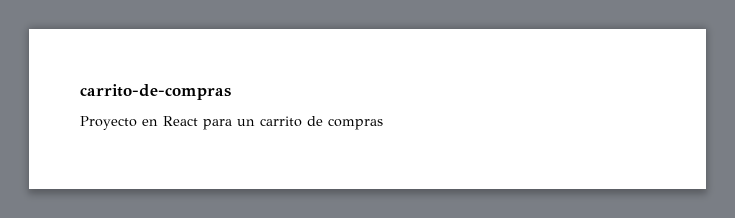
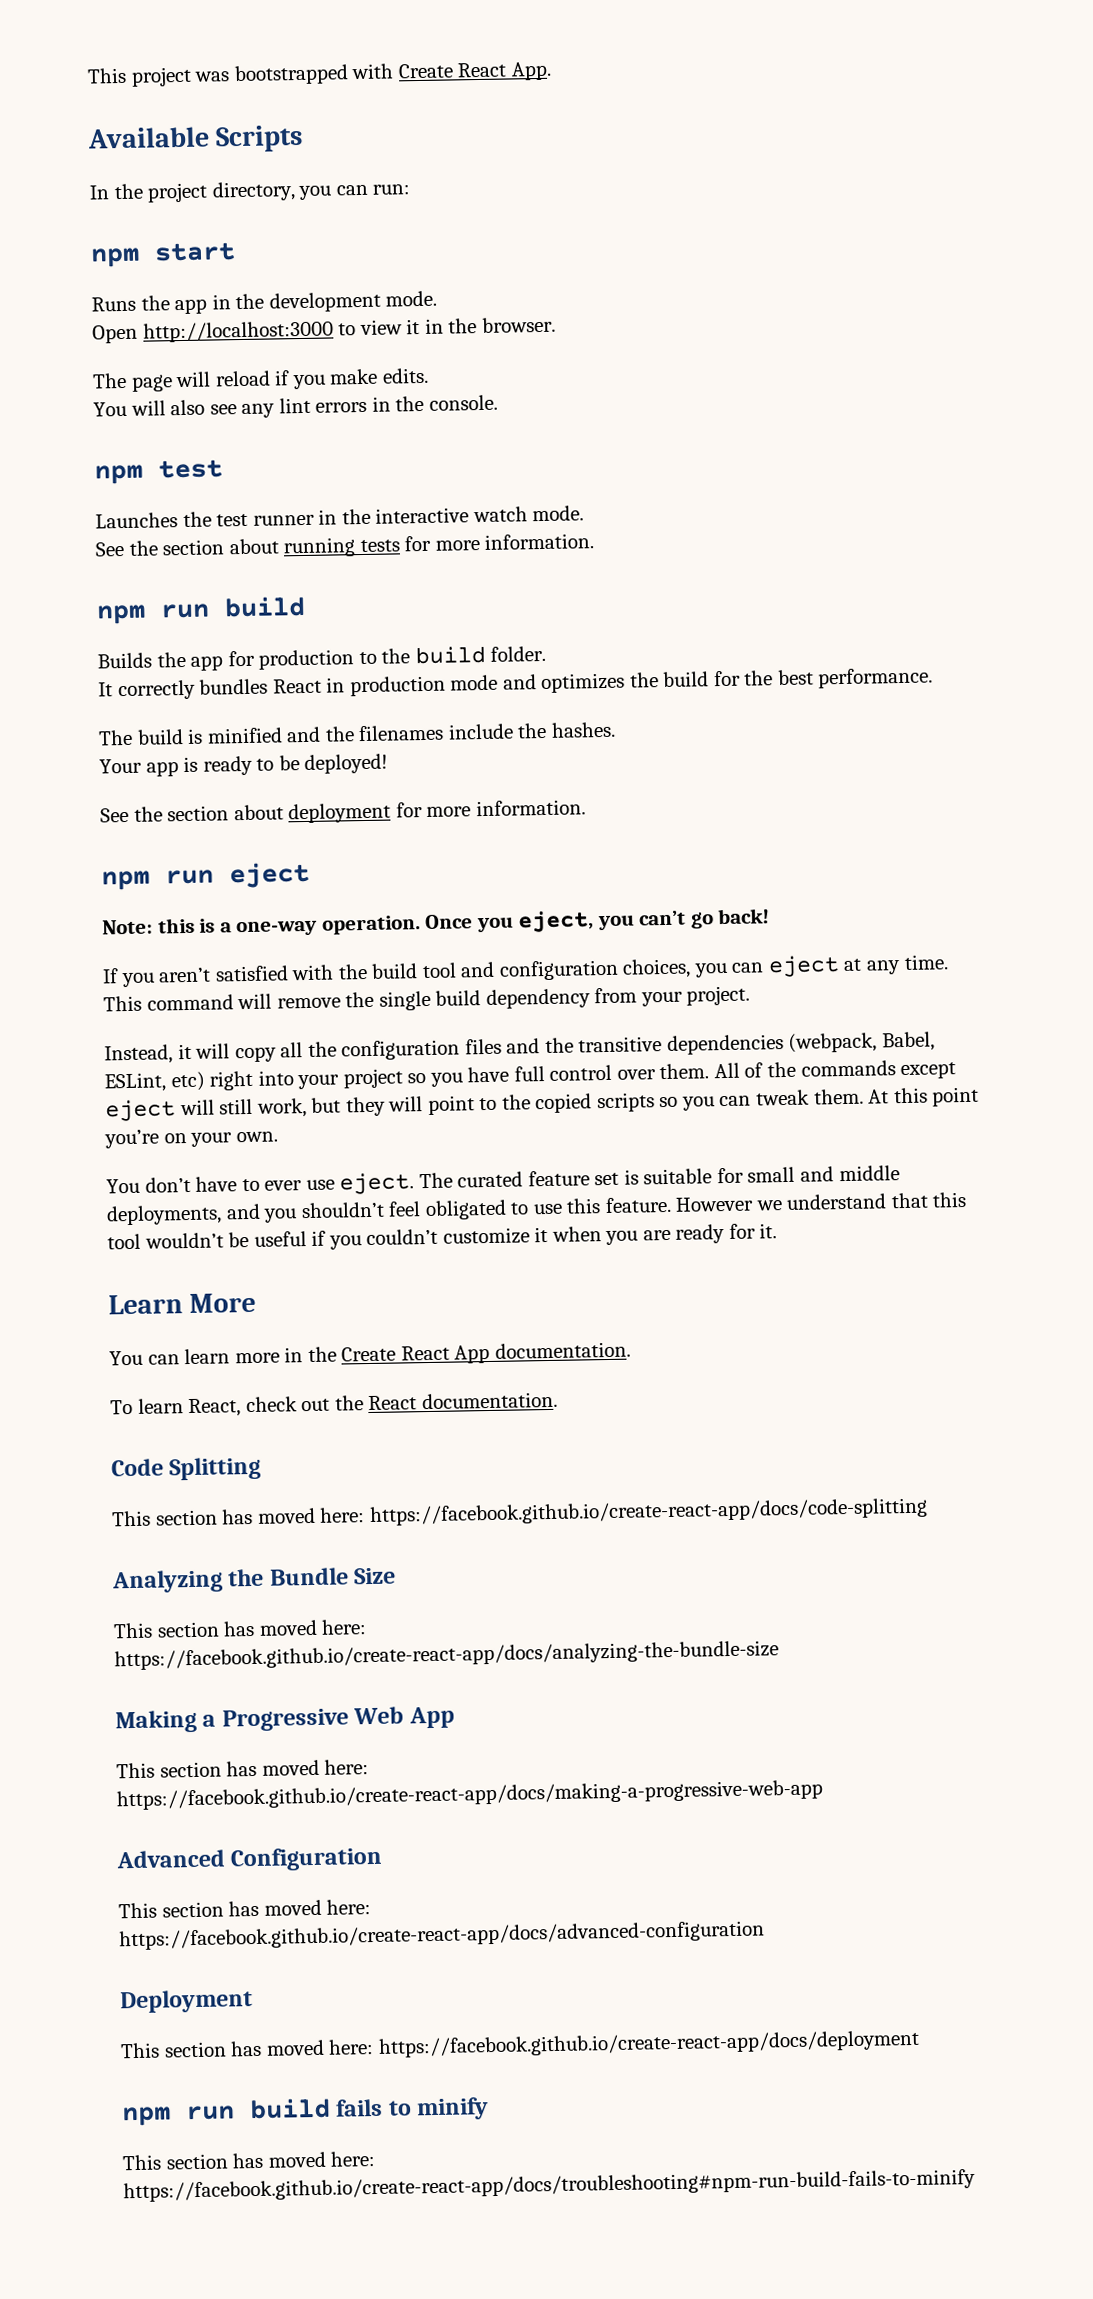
[80,84,231,100] [80,116,383,130] carrito-de-compras // Proyecto en React para un carrito de compras -> [87,61,552,87] [87,124,304,153] [89,181,411,203] [90,242,236,268] [91,290,438,315] [92,316,556,344] [92,367,429,392] [93,394,498,419] [94,459,223,485] [95,505,585,529] [95,533,595,558] [96,595,306,625] [97,645,547,671] [98,667,934,701] [98,721,616,746] [99,753,389,777] [100,799,586,824] [101,861,310,891] [102,908,771,937] [102,954,949,988] [103,985,751,1012] [104,1031,935,1065] [104,1060,957,1093] [105,1086,980,1122] [104,1129,278,1149] [106,1165,900,1195] [106,1191,968,1226] [107,1223,778,1250] [108,1292,257,1315] [109,1341,631,1366] [110,1391,558,1418] [111,1456,262,1481] [112,1497,928,1527] [112,1567,397,1594] [113,1619,368,1639] [114,1640,779,1671] [115,1706,455,1734] [116,1759,370,1779] [116,1779,823,1811] [116,1846,384,1872] [118,1899,372,1919] [119,1920,765,1951] [120,1989,253,2014] [120,2029,920,2059] [121,2097,490,2127] [122,2151,377,2171] [123,2168,976,2203] This project was bootstrapped with Create React App. // Available Scripts // In the project directory, you can run: // npm start // Runs the app in the development mode. // Open http://localhost:3000 to view it in the browser. // The page will reload if you make edits. // You will also see any lint errors in the console. // npm test // Launches the test runner in the interactive watch mode. // See the section about running tests for more information. // npm run build // Builds the app for production to the build folder. // It correctly bundles React in production mode and optimizes the build for the best performance. // The build is minified and the filenames include the hashes. // Your app is ready to be deployed! // See the section about deployment for more information. // npm run eject // Note: this is a one-way operation. Once you eject, you can’t go back! // If you aren’t satisfied with the build tool and configuration choices, you can eject at any time. This command will remove the single build dependency from your project. // Instead, it will copy all the configuration files and the transitive dependencies (webpack, Babel, ESLint, etc) right into your project so you have full control over them. All of the commands except eject will still work, but they will point to the copied scripts so you can tweak them. At this point you’re on your own. // You don’t have to ever use eject. The curated feature set is suitable for small and middle deployments, and you shouldn’t feel obligated to use this feature. However we understand that this tool wouldn’t be useful if you couldn’t customize it when you are ready for it. // Learn More // You can learn more in the Create React App documentation. // To learn React, check out the React documentation. // Code Splitting // This section has moved here: https://facebook.github.io/create-react-app/docs/code-splitting // Analyzing the Bundle Size // This section has moved here: https://facebook.github.io/create-react-app/docs/analyzing-the-bundle-size // Making a Progressive Web App // This section has moved here: https://facebook.github.io/create-react-app/docs/making-a-progressive-web-app // Advanced Configuration // This section has moved here: https://facebook.github.io/create-react-app/docs/advanced-configuration // Deployment // This section has moved here: https://facebook.github.io/create-react-app/docs/deployment // npm run build fails to minify // This section has moved here: https://facebook.github.io/create-react-app/docs/troubleshooting#npm-run-build-fails-to-minify

